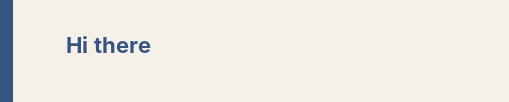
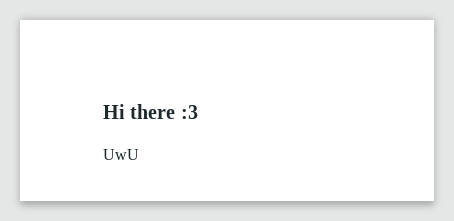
(151, 45) none -> [180,105,198,119] [103,149,139,160] :3 // UwU

